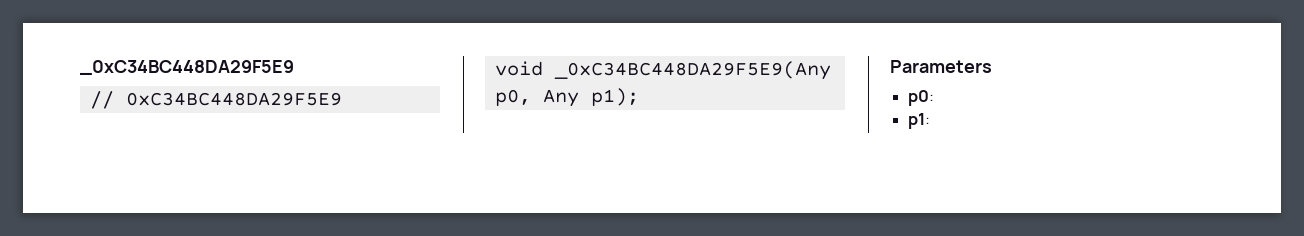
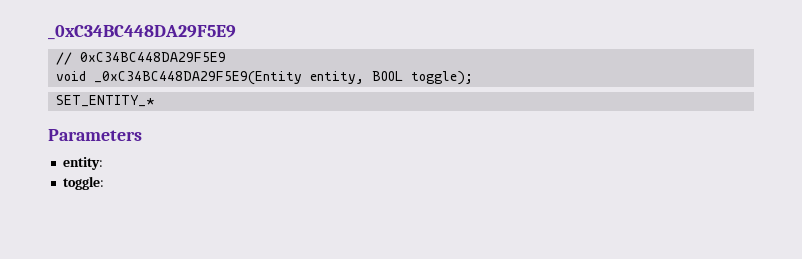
[553,61,831,80] [494,88,639,107] _0xC34BC448DA29F5E9(Any p0, Any p1); -> [94,71,474,85] [56,95,155,107] _0xC34BC448DA29F5E9(Entity entity, BOOL toggle); // SET_ENTITY_*
[908,90,935,106] [908,113,931,129] p0: // p1: -> [63,157,104,170] [63,176,105,190] entity: // toggle:

